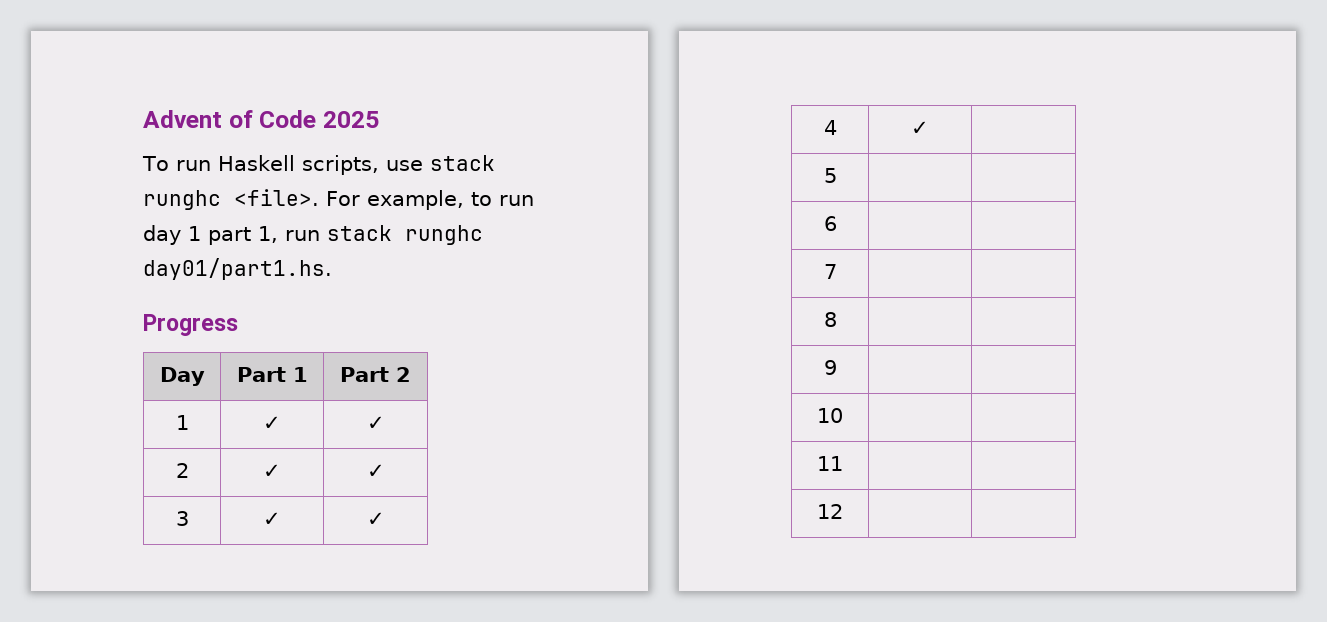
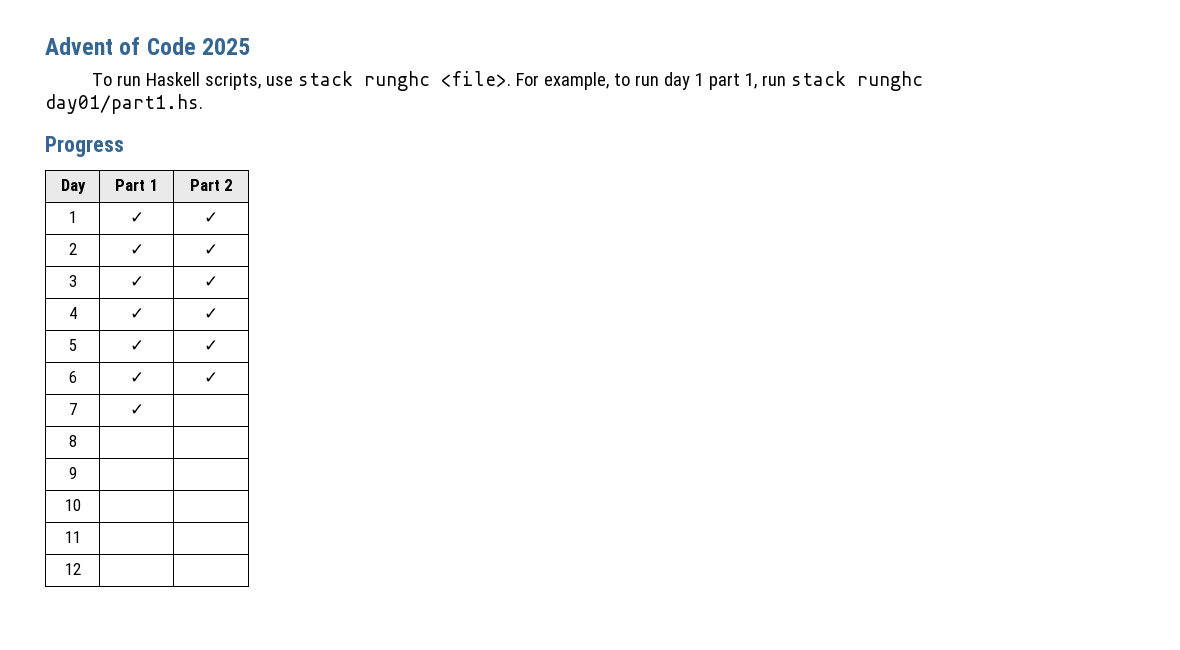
(929, 128) none -> [204,308,218,319] ✓
(837, 175) | -> [129,340,144,351] [204,340,218,351] ✓ | ✓
(837, 223) | -> [129,372,144,383] [204,372,218,383] ✓ | ✓
(837, 271) none -> [129,404,144,415] ✓

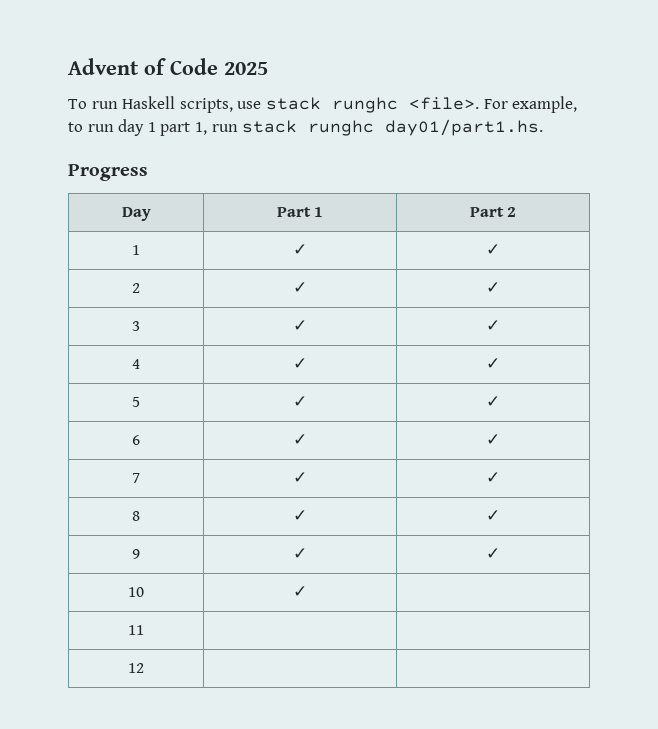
(144, 409) none -> [486,472,500,483] ✓
(77, 441) | -> [293,510,307,521] [486,510,500,521] ✓ | ✓
(77, 473) | -> [293,548,307,559] [486,548,500,559] ✓ | ✓
(81, 505) none -> [293,586,307,597] ✓

